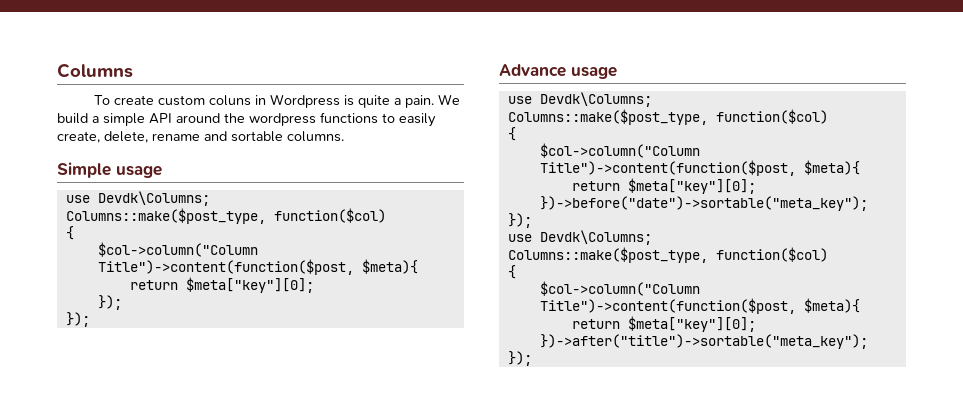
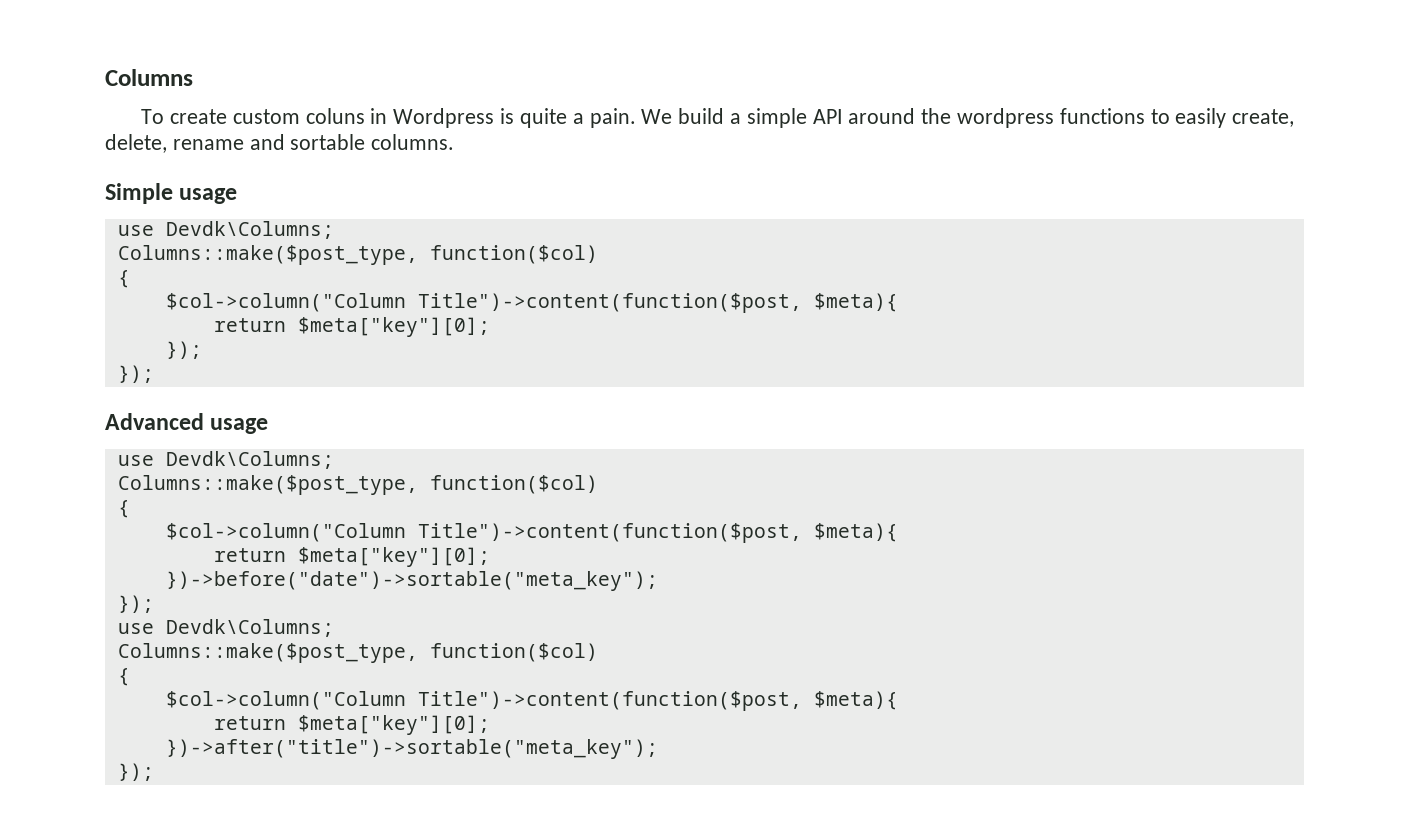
[499,64,566,77] Advance -> [105,413,204,430] Advanced

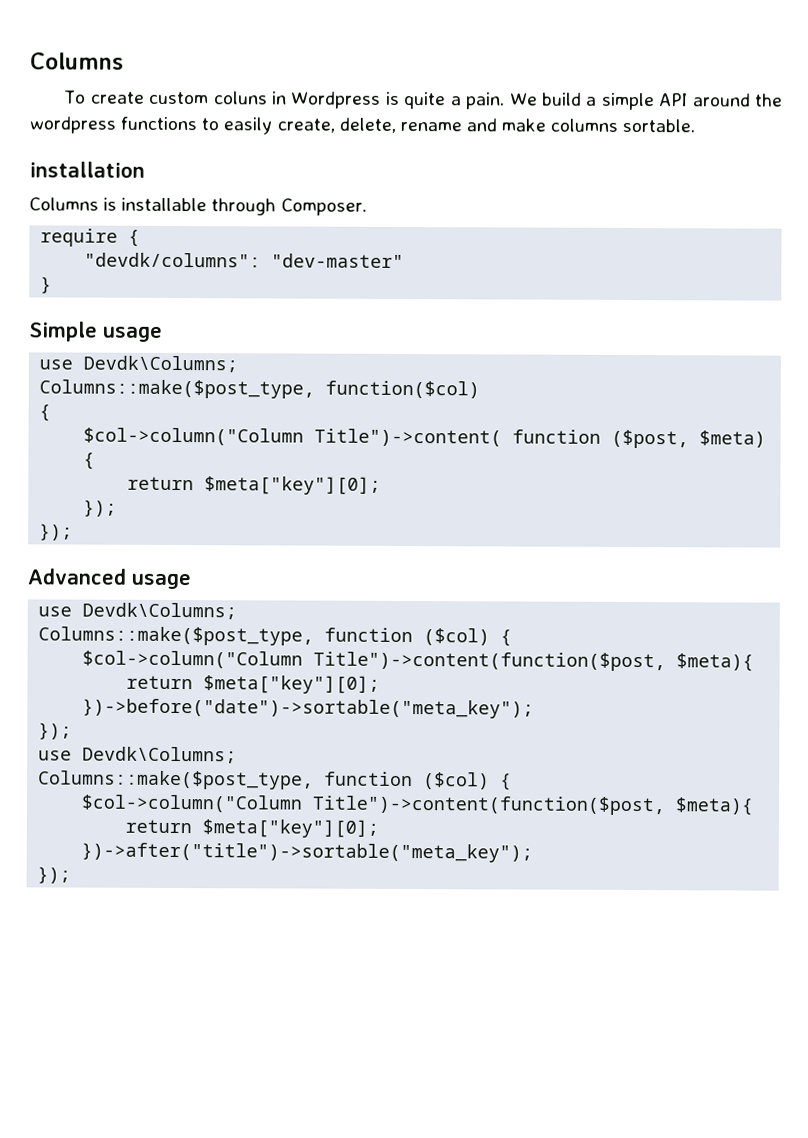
[290,134,455,150] sortable columns. -> [501,118,696,133] [29,161,145,178] [29,197,367,216] [40,228,141,247] [84,252,405,268] [40,276,53,294] make columns sortable. // installation // Columns is installable through Composer. // require { // "devdk/columns": "dev-master" // }
[417,293,898,313] Title")->content(function($post, $meta){ -> [314,428,767,449] [83,452,96,470] Title")->content( function ($post, $meta) {
[429,475,598,494] function($col) // -> [324,627,491,646] function ($col)
[429,643,598,662] function($col) // -> [324,771,491,790] function ($col)

